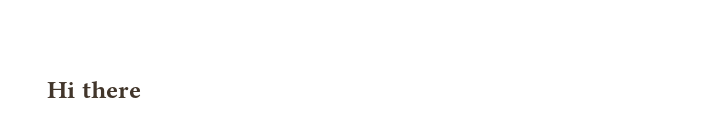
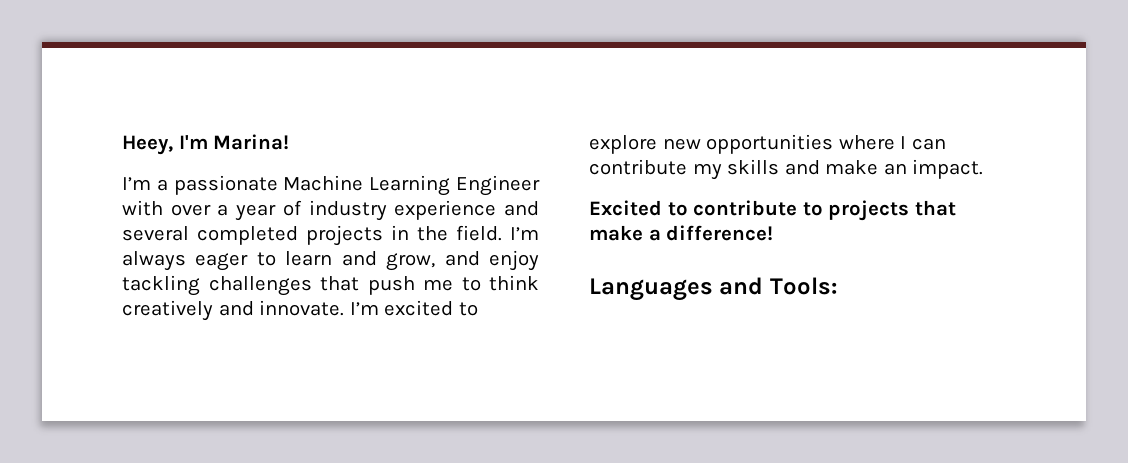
[47,81,141,98] Hi there -> [122,134,290,155] [122,175,540,196] [122,200,539,221] [122,225,539,246] [122,250,539,271] [122,275,539,296] [122,300,478,321] [589,134,946,154] [589,159,984,180] [589,200,956,221] [589,225,774,241] [589,277,837,301] Heey, I'm Marina! // I’m a passionate Machine Learning Engineer with over a year of industry experience and several completed projects in the field. I’m always eager to learn and grow, and enjoy tackling challenges that push me to think creatively and innovate. I’m excited to explore new opportunities where I can contribute my skills and make an impact. // Excited to contribute to projects that make a difference! // Languages and Tools:

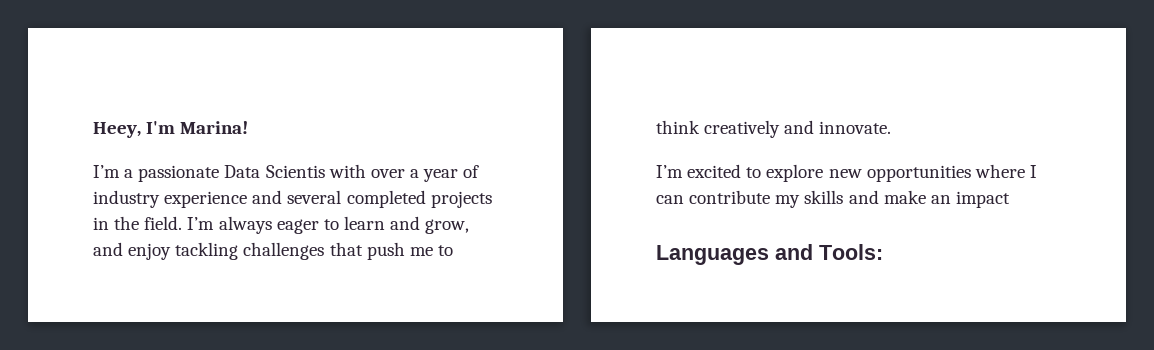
[283,175,540,196] Machine Learning Engineer -> [224,165,325,178] Data Scientis
(345, 308) none -> (892, 127) //
[912,159,984,179] [589,200,956,221] [589,225,774,241] impact. // Excited to contribute to projects that make a difference! -> [955,191,1010,208] impact

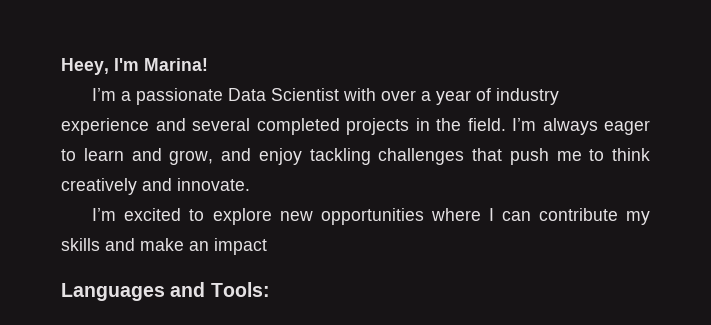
[265,165,325,178] Scientis -> [271,88,340,101] Scientist

